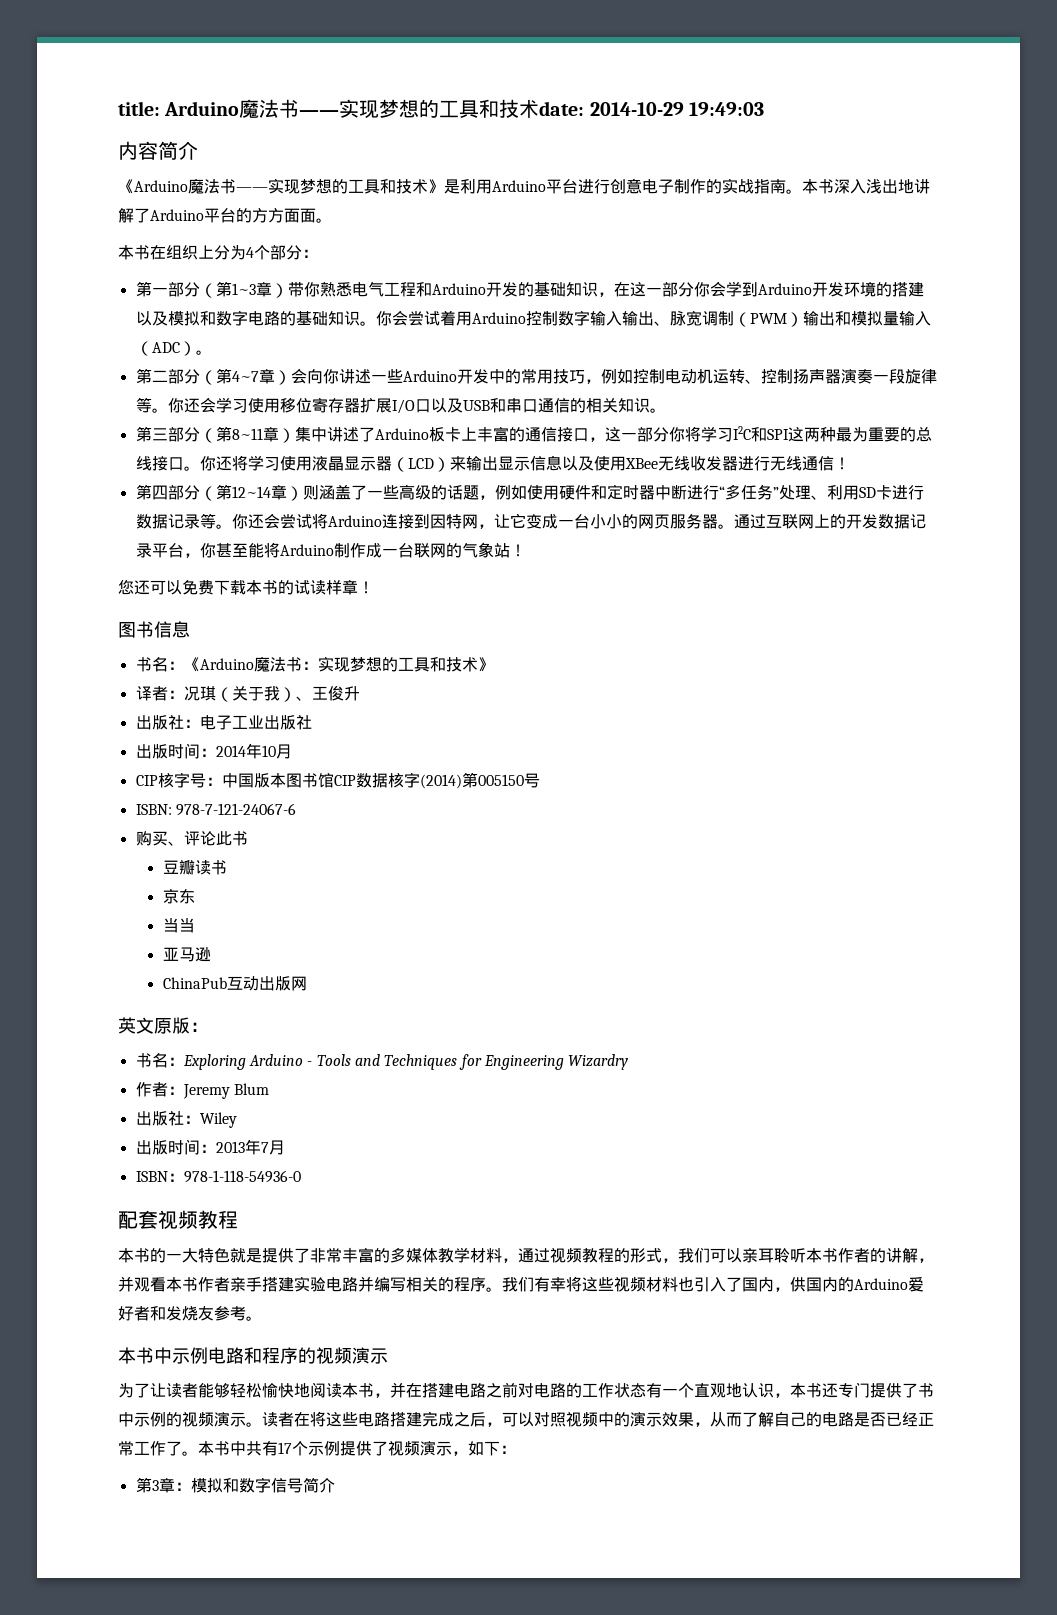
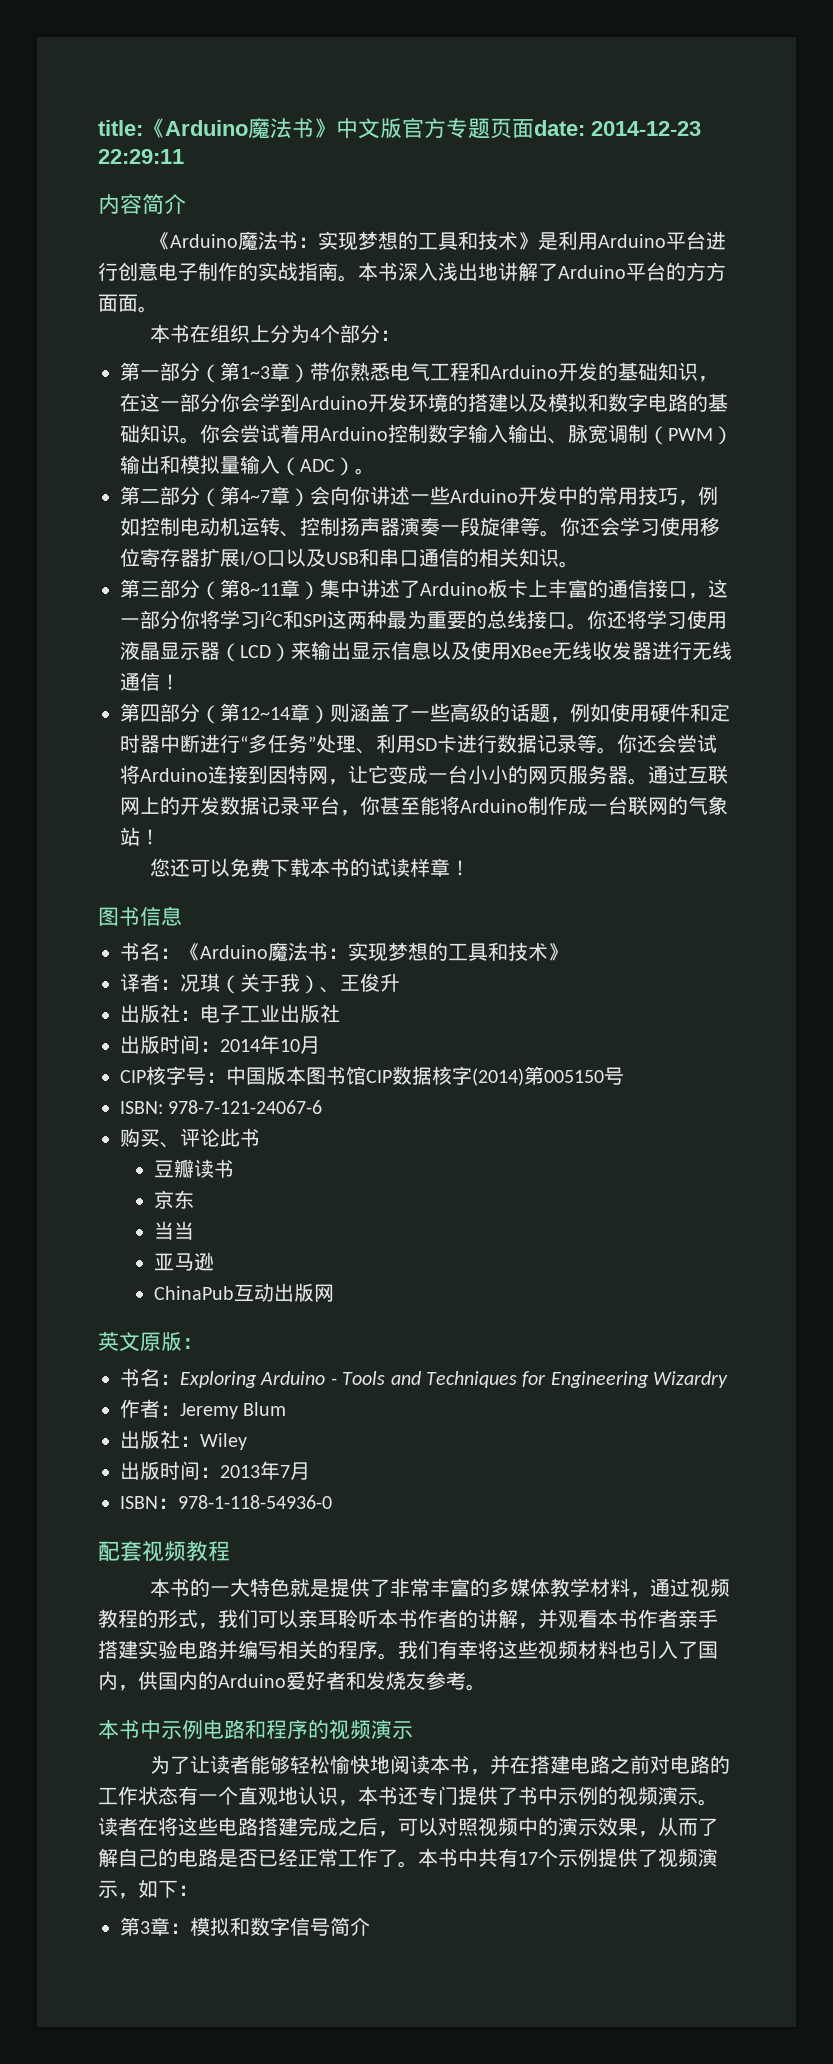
[164,99,765,119] Arduino魔法书——实现梦想的工具和技术date: 2014-10-29 19:49:03 -> [143,118,701,139] [98,149,184,164] 《Arduino魔法书》中文版官方专题页面date: 2014-12-23 22:29:11
[236,187,268,192] —— -> [297,237,318,248] ：

